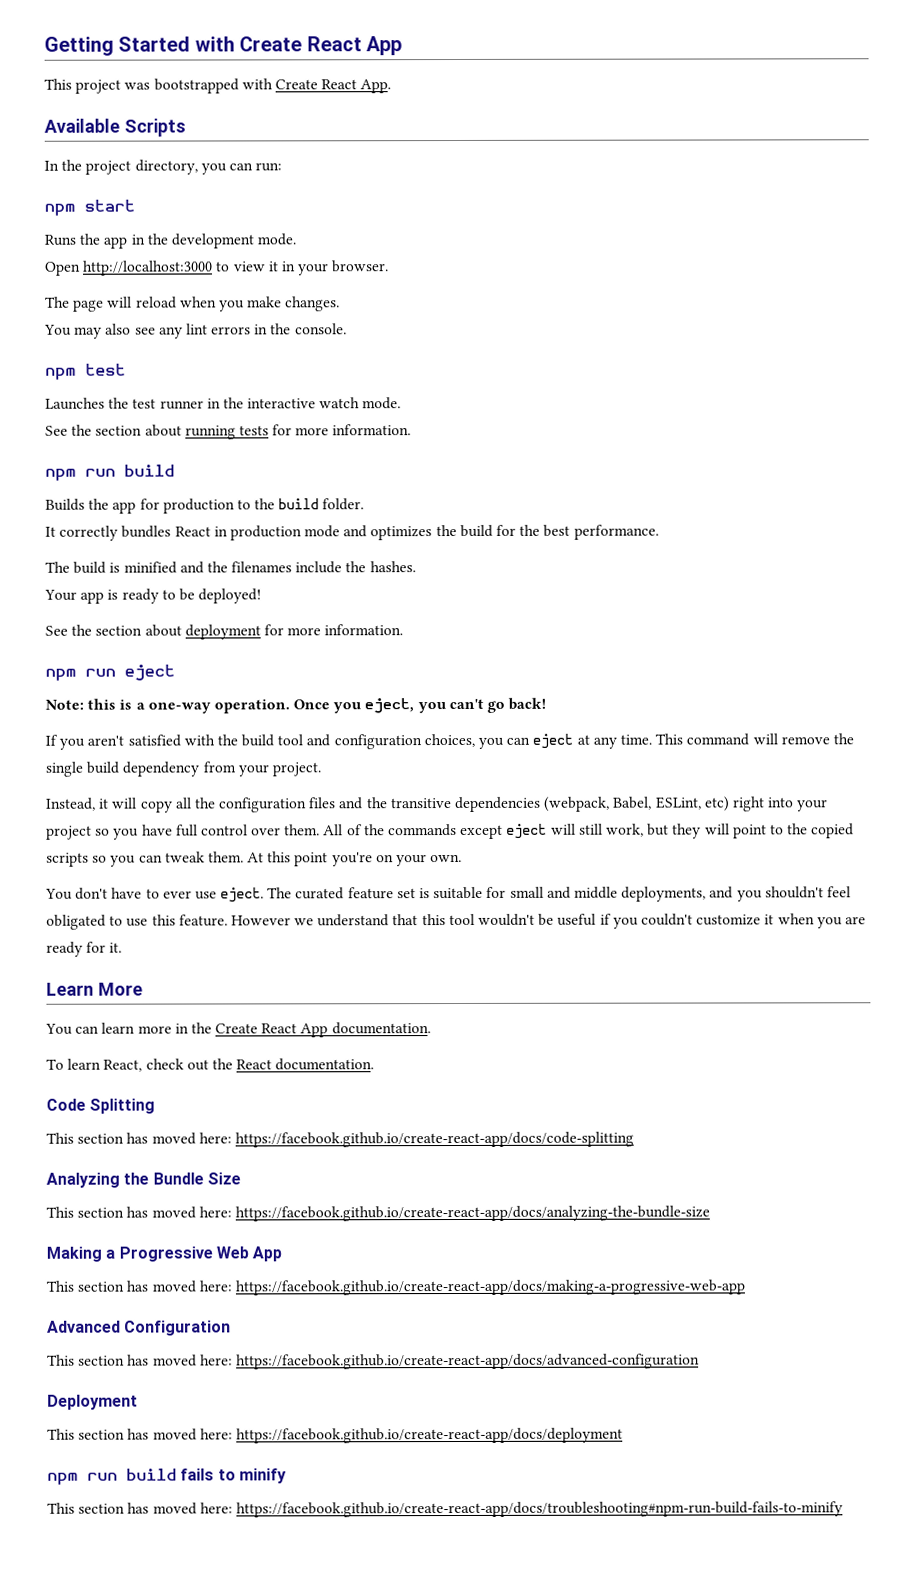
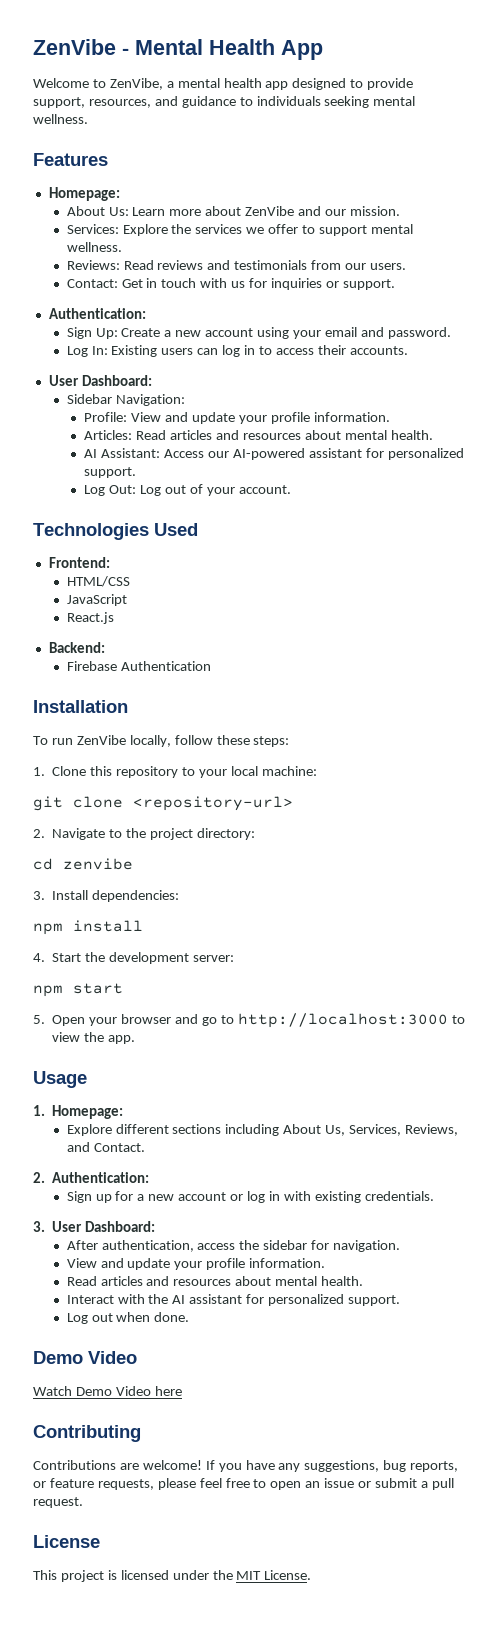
[44,36,402,56] [44,78,392,94] [44,118,186,137] [44,159,283,175] [44,199,135,216] [44,233,297,249] [44,260,390,276] [45,296,341,312] [44,323,347,339] [45,363,126,380] [45,397,402,410] [45,424,412,440] [45,464,175,481] [45,498,365,514] [45,524,659,541] [45,561,416,574] [44,588,262,604] [45,624,404,640] [45,664,175,681] [45,697,547,714] [45,733,854,750] [45,761,321,777] [46,796,829,813] [46,823,855,840] [46,851,463,867] [45,886,851,903] [46,913,866,930] [46,941,123,957] [46,982,143,996] [45,1022,431,1038] [46,1058,375,1072] [46,1098,156,1114] [46,1131,634,1148] [46,1172,241,1188] [46,1205,710,1222] [46,1246,283,1262] [46,1279,745,1296] [47,1320,232,1336] [47,1353,700,1370] [47,1394,138,1410] [47,1427,623,1444] [47,1468,287,1485] [47,1501,843,1518] Getting Started with Create React App // This project was bootstrapped with Create React App. // Available Scripts // In the project directory, you can run: // npm start // Runs the app in the development mode. // Open http://localhost:3000 to view it in your browser. // The page will reload when you make changes. // You may also see any lint errors in the console. // npm test // Launches the test runner in the interactive watch mode. // See the section about running tests for more information. // npm run build // Builds the app for production to the build folder. // It correctly bundles React in production mode and optimizes the build for the best performance. // The build is minified and the filenames include the hashes. // Your app is ready to be deployed! // See the section about deployment for more information. // npm run eject // Note: this is a one-way operation. Once you eject, you can't go back! // If you aren't satisfied with the build tool and configuration choices, you can eject at any time. This command will remove the single build dependency from your project. // Instead, it will copy all the configuration files and the transitive dependencies (webpack, Babel, ESLint, etc) right into your project so you have full control over them. All of the commands except eject will still work, but they will point to the copied scripts so you can tweak them. At this point you're on your own. // You don't have to ever use eject. The curated feature set is suitable for small and middle deployments, and you shouldn't feel obligated to use this feature. However we understand that this tool wouldn't be useful if you couldn't customize it when you are ready for it. // Learn More // You can learn more in the Create React App documentation. // To learn React, check out the React documentation. // Code Splitting // This section has moved here: https://facebook.github.io/create-react-app/docs/code-splitting // Analyzing the Bundle Size // This section has moved here: https://facebook.github.io/create-react-app/docs/analyzing-the-bundle-size // Making a Progressive Web App // This section has moved here: https://facebook.github.io/create-react-app/docs/making-a-progressive-web-app // Advanced Configuration // This section has moved here: https://facebook.github.io/create-react-app/docs/advanced-configuration // Deployment // This section has moved here: https://facebook.github.io/create-react-app/docs/deployment // npm run build fails to minify // This section has moved here: https://facebook.github.io/create-react-app/docs/troubleshooting#npm-run-build-fails-to-minify -> [33,39,323,60] [33,78,414,90] [33,96,416,108] [33,114,88,124] [33,153,108,166] [48,187,120,201] [66,206,400,216] [66,224,413,236] [66,242,122,252] [66,260,407,270] [66,278,395,290] [48,308,146,319] [66,327,451,339] [66,345,408,357] [48,375,152,386] [66,394,185,406] [84,412,390,424] [84,430,433,440] [84,448,464,460] [84,467,137,478] [84,484,291,496] [33,523,198,540] [48,557,110,568] [66,576,130,587] [66,594,127,606] [66,612,114,624] [48,642,105,653] [66,661,211,671] [33,700,128,713] [33,735,290,747] [33,766,317,778] [33,796,293,811] [33,828,255,840] [33,858,133,870] [33,890,180,902] [33,920,143,935] [33,952,234,964] [33,983,123,997] [33,1013,465,1028] [52,1032,136,1044] [33,1071,87,1088] [33,1105,124,1119] [66,1124,459,1136] [66,1142,145,1152] [33,1172,150,1183] [66,1191,434,1203] [33,1221,156,1232] [66,1240,401,1252] [66,1258,326,1270] [66,1276,364,1286] [66,1294,401,1306] [66,1312,190,1324] [33,1351,137,1364] [33,1386,182,1396] [33,1425,141,1442] [33,1460,459,1472] [33,1478,454,1490] [33,1497,83,1508] [33,1535,100,1548] [33,1570,312,1582] ZenVibe - Mental Health App // Welcome to ZenVibe, a mental health app designed to provide support, resources, and guidance to individuals seeking mental wellness. // Features // Homepage: // About Us: Learn more about ZenVibe and our mission. // Services: Explore the services we offer to support mental wellness. // Reviews: Read reviews and testimonials from our users. // Contact: Get in touch with us for inquiries or support. // Authentication: // Sign Up: Create a new account using your email and password. // Log In: Existing users can log in to access their accounts. // User Dashboard: // Sidebar Navigation: // Profile: View and update your profile information. // Articles: Read articles and resources about mental health. // AI Assistant: Access our AI-powered assistant for personalized support. // Log Out: Log out of your account. // Technologies Used // Frontend: // HTML/CSS // JavaScript // React.js // Backend: // Firebase Authentication // Installation // To run ZenVibe locally, follow these steps: // 1. Clone this repository to your local machine: // git clone <repository-url> // 2. Navigate to the project directory: // cd zenvibe // 3. Install dependencies: // npm install // 4. Start the development server: // npm start // 5. Open your browser and go to http://localhost:3000 to view the app. // Usage // 1. Homepage: // Explore different sections including About Us, Services, Reviews, and Contact. // 2. Authentication: // Sign up for a new account or log in with existing credentials. // 3. User Dashboard: // After authentication, access the sidebar for navigation. // View and update your profile information. // Read articles and resources about mental health. // Interact with the AI assistant for personalized support. // Log out when done. // Demo Video // Watch Demo Video here // Contributing // Contributions are welcome! If you have any suggestions, bug reports, or feature requests, please feel free to open an issue or submit a pull request. // License // This project is licensed under the MIT License.

